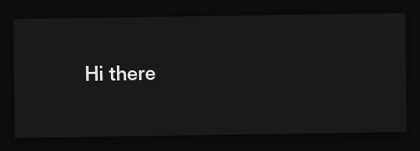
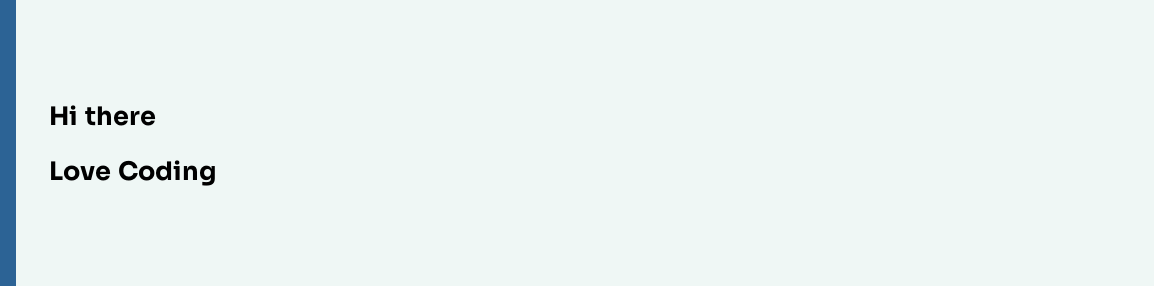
(158, 72) none -> [49,160,217,186] // Love Coding

